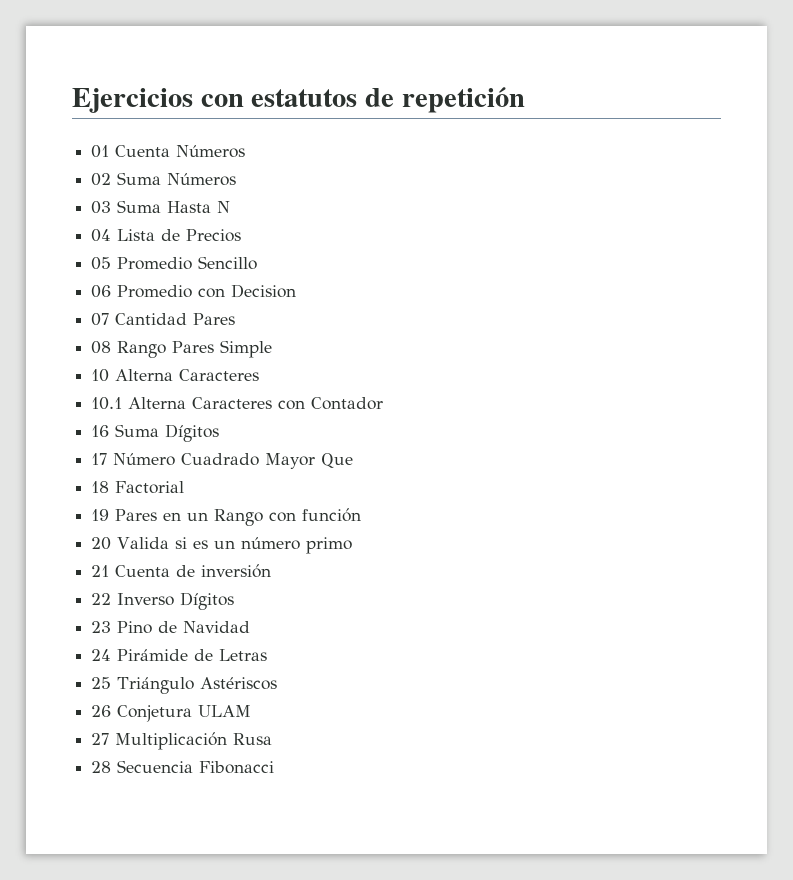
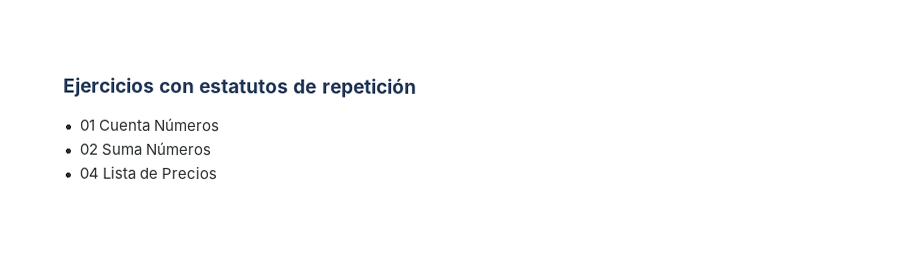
[91,200,231,214] // 03 Suma Hasta N -> (211, 148) none
[91,256,258,270] [91,284,297,298] [91,313,236,326] [91,340,273,358] [91,369,260,382] [91,397,384,410] [91,424,220,442] [91,453,354,469] [91,481,185,494] [91,508,362,526] [91,537,353,554] [91,564,272,578] [91,592,235,610] [91,621,251,634] [91,649,268,661] [91,677,278,694] [91,705,252,722] [91,732,273,750] [91,760,275,774] // 05 Promedio Sencillo // 06 Promedio con Decision // 07 Cantidad Pares // 08 Rango Pares Simple // 10 Alterna Caracteres // 10.1 Alterna Caracteres con Contador // 16 Suma Dígitos // 17 Número Cuadrado Mayor Que // 18 Factorial // 19 Pares en un Rango con función // 20 Valida si es un número primo // 21 Cuenta de inversión // 22 Inverso Dígitos // 23 Pino de Navidad // 24 Pirámide de Letras // 25 Triángulo Astériscos // 26 Conjetura ULAM // 27 Multiplicación Rusa // 28 Secuencia Fibonacci -> (217, 172) none

